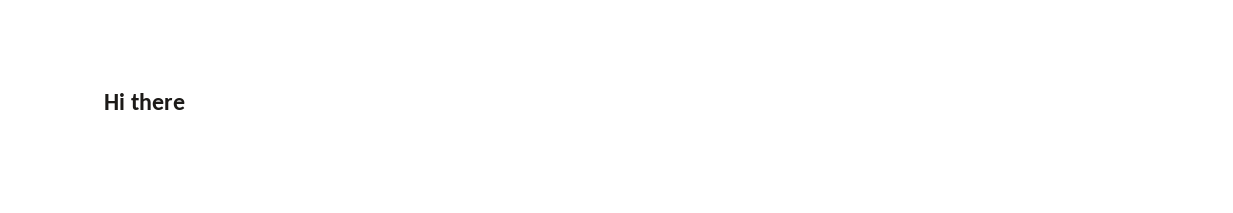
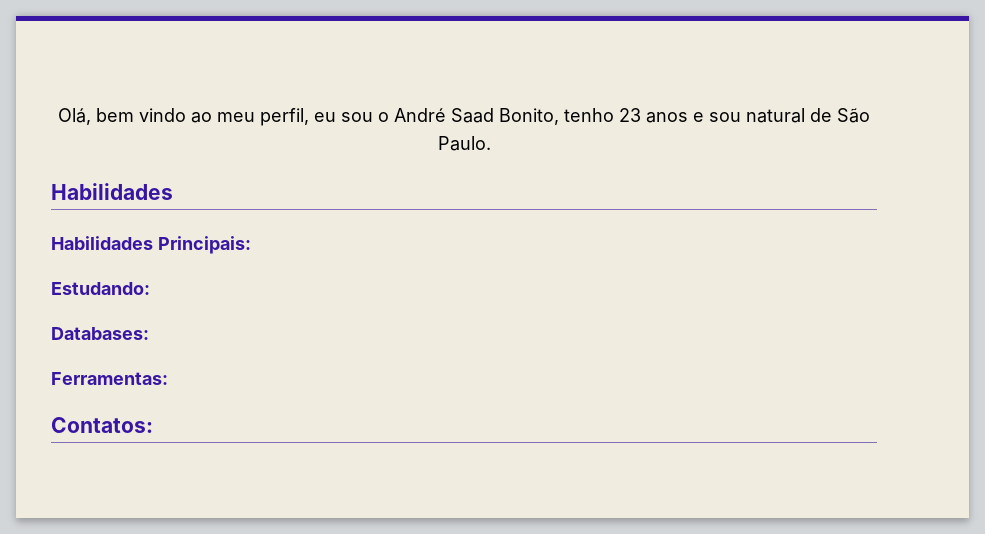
[104,93,186,110] Hi there -> [58,108,870,126] [437,136,491,151] [51,183,173,200] [51,236,251,254] [51,282,150,295] [51,327,149,340] [51,372,168,385] [51,417,153,433] Olá, bem vindo ao meu perfil, eu sou o André Saad Bonito, tenho 23 anos e sou natural de São Paulo. // Habilidades // Habilidades Principais: // Estudando: // Databases: // Ferramentas: // Contatos:

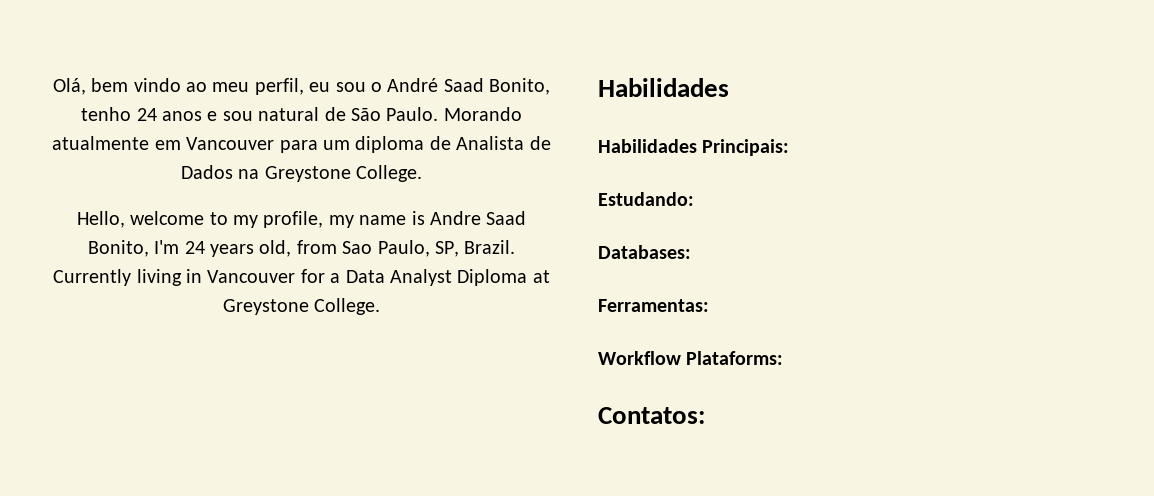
[619,108,641,122] 23 -> [136,108,157,121] 24
(491, 143) none -> [443,107,522,121] [52,136,551,153] [180,165,423,182] [76,211,527,228] [87,240,516,257] [53,269,550,286] [222,298,381,315] Morando atualmente em Vancouver para um diploma de Analista de Dados na Greystone College. // Hello, welcome to my profile, my name is Andre Saad Bonito, I'm 24 years old, from Sao Paulo, SP, Brazil. Currently living in Vancouver for a Data Analyst Diploma at Greystone College.
(168, 378) none -> [598,351,784,365] // Workflow Plataforms:

